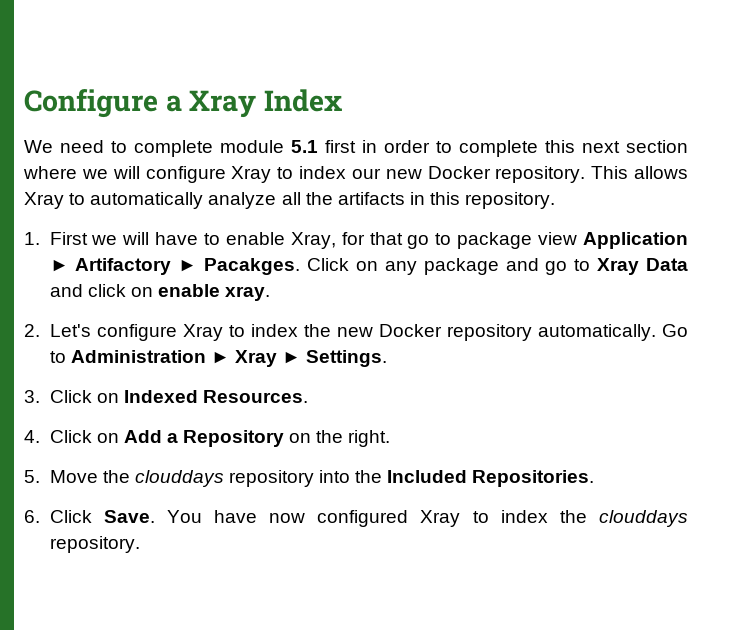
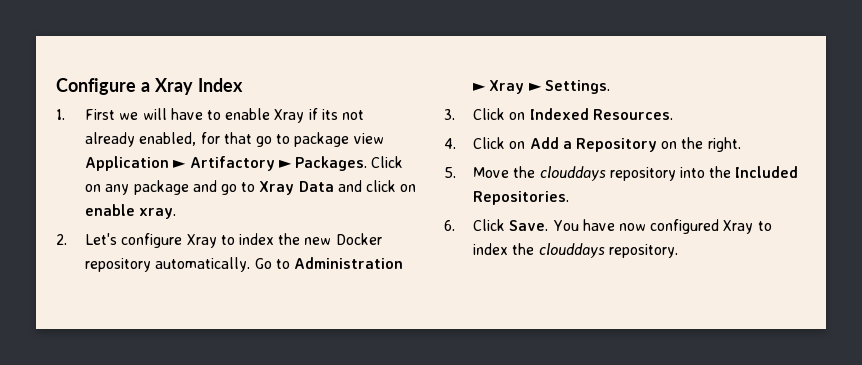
[24,140,688,157] [23,166,688,183] [24,192,556,209] // We need to complete module 5.1 first in order to complete this next section where we will configure Xray to index our new Docker repository. This allows Xray to automatically analyze all the artifacts in this repository. -> (243, 85) none
[290,232,336,249] Xray, -> [274,108,364,123] [85,132,197,147] Xray if its not already enabled,
[204,258,301,275] Pacakges. -> [295,156,368,171] Packages.

